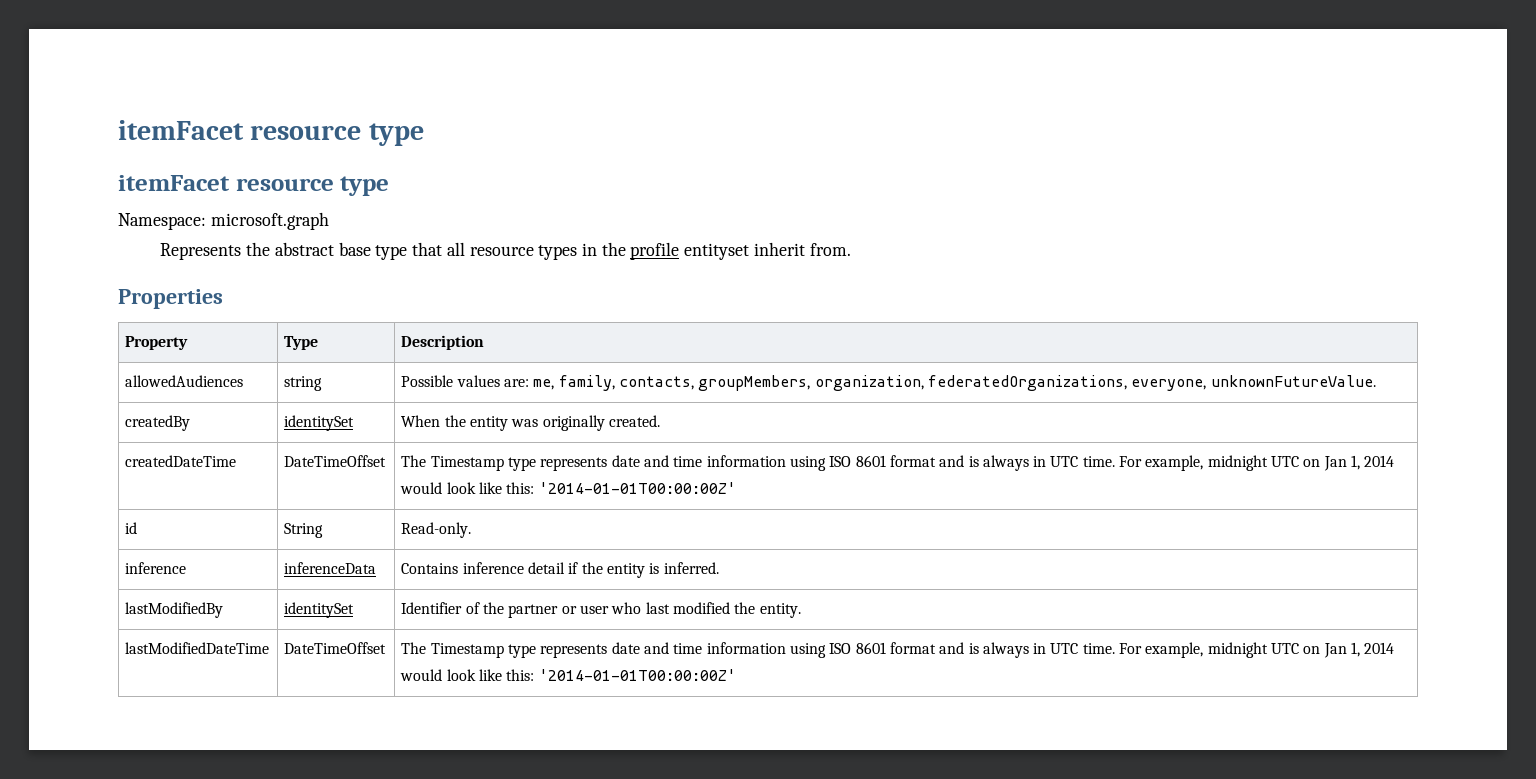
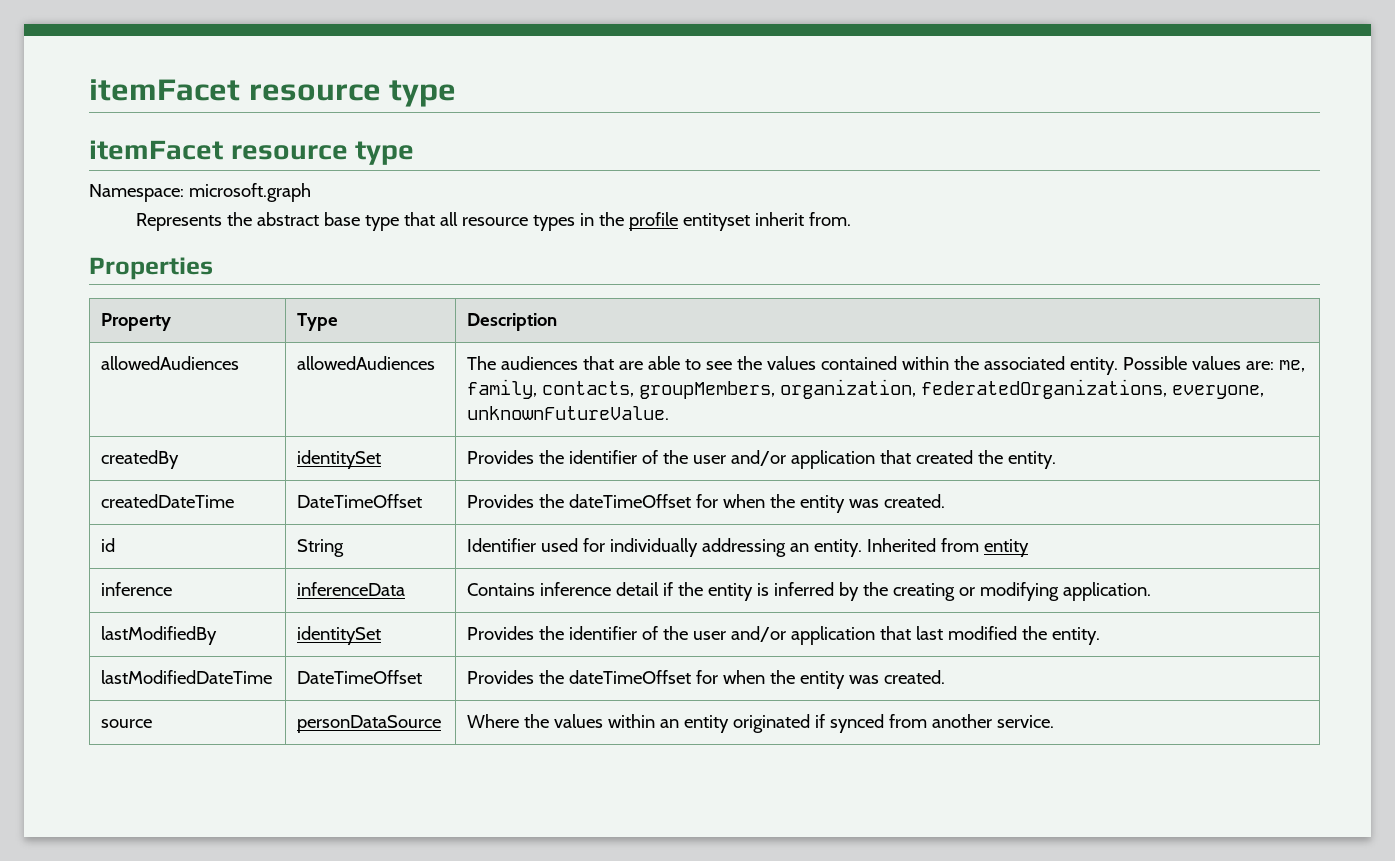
[284,376,323,391] string | -> [297,356,436,370] [467,356,1119,375] allowedAudiences | The audiences that are able to see the values contained within the associated entity.
[401,415,660,431] [125,455,237,467] [284,455,387,467] [401,455,1395,471] [400,482,736,494] [125,522,138,534] [284,523,324,538] [401,522,472,538] When the entity was originally created. // createdDateTime | DateTimeOffset | The Timestamp type represents date and time information using ISO 8601 format and is always in UTC time. For example, midnight UTC on Jan 1, 2014 would look like this: '2014-01-01T00:00:00Z' // id | String | Read-only. -> [467,450,1057,469] [101,494,235,508] [297,494,423,508] [467,494,946,513] [101,538,116,552] [297,539,345,557] [467,538,1030,557] Provides the identifier of the user and/or application that created the entity. // createdDateTime | DateTimeOffset | Provides the dateTimeOffset for when the entity was created. // id | String | Identifier used for individually addressing an entity. Inherited from entity
[663,562,719,574] [125,602,224,618] [284,602,355,618] [401,602,642,618] inferred. // lastModifiedBy | identitySet | Identifier of the partner or user who -> [774,582,1152,601] [101,626,218,645] [297,626,382,645] [467,626,912,645] inferred by the creating or modifying application. // lastModifiedBy | identitySet | Provides the identifier of the user and/or application that
[401,642,1395,658] [400,669,736,681] The Timestamp type represents date and time information using ISO 8601 format and is always in UTC time. For example, midnight UTC on Jan 1, 2014 would look like this: '2014-01-01T00:00:00Z' -> [467,670,946,689] [101,719,153,728] [297,715,442,733] [467,714,1055,733] Provides the dateTimeOffset for when the entity was created. // source | personDataSource | Where the values within an entity originated if synced from another service.

